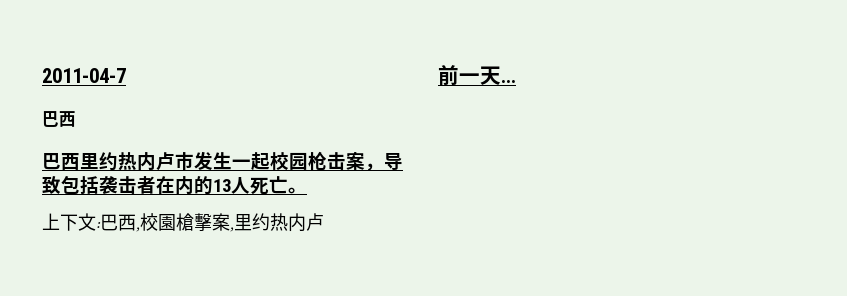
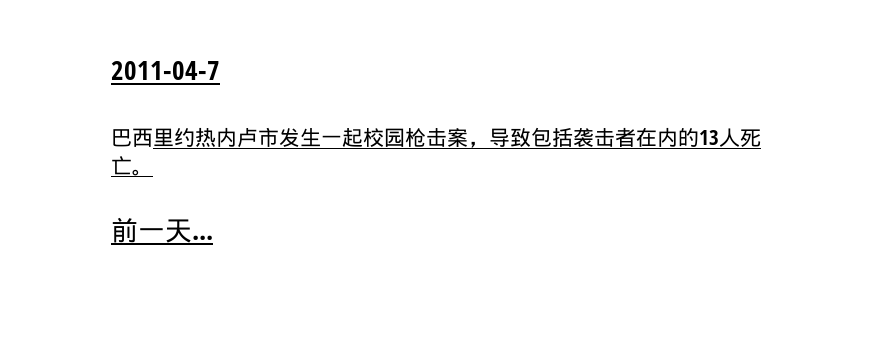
[42,153,80,170] // 巴西 -> (153, 137) none
[42,213,324,232] // 上下文:巴西,校園槍擊案,里约热内卢 -> (153, 172) none

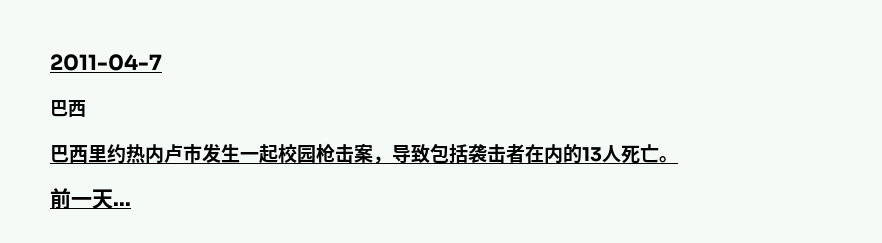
(153, 137) none -> [50,145,88,163] // 巴西

